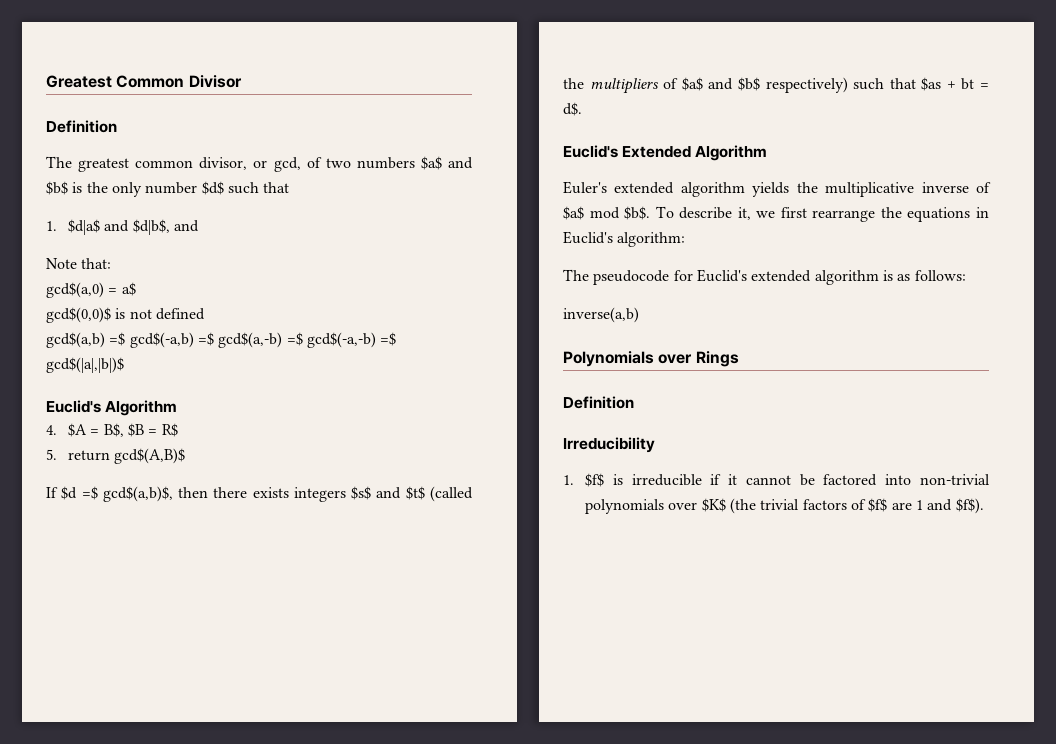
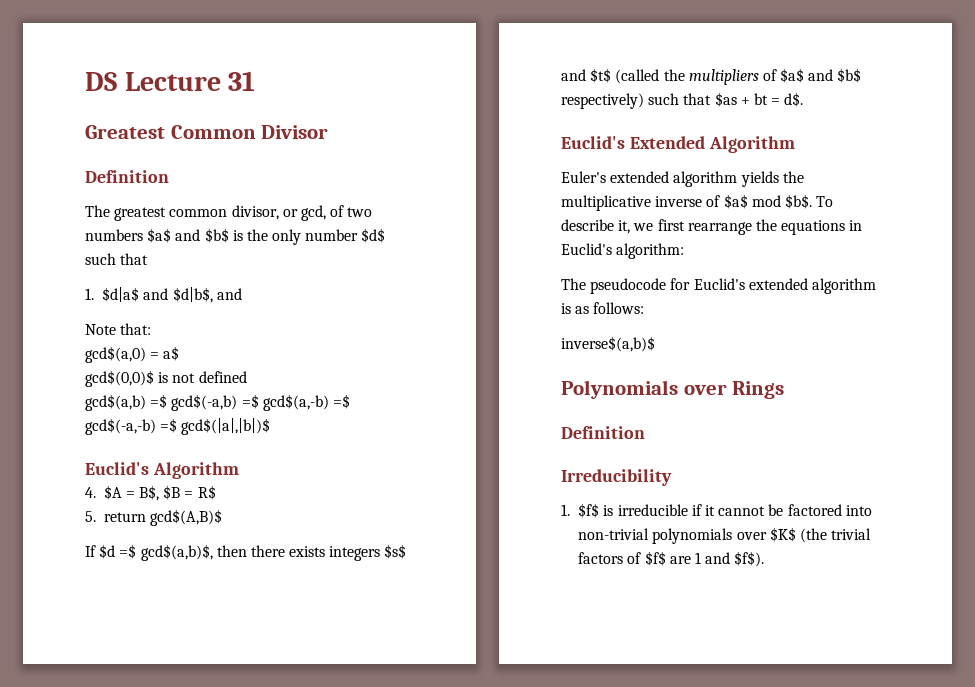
(46, 81) none -> [85,71,256,91] DS Lecture 31 //
[563,307,639,323] inverse(a,b) -> [561,336,655,352] inverse$(a,b)$

